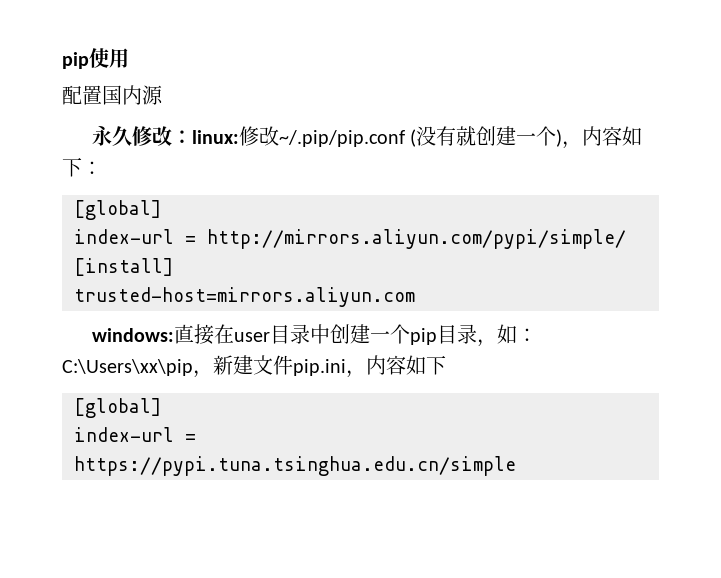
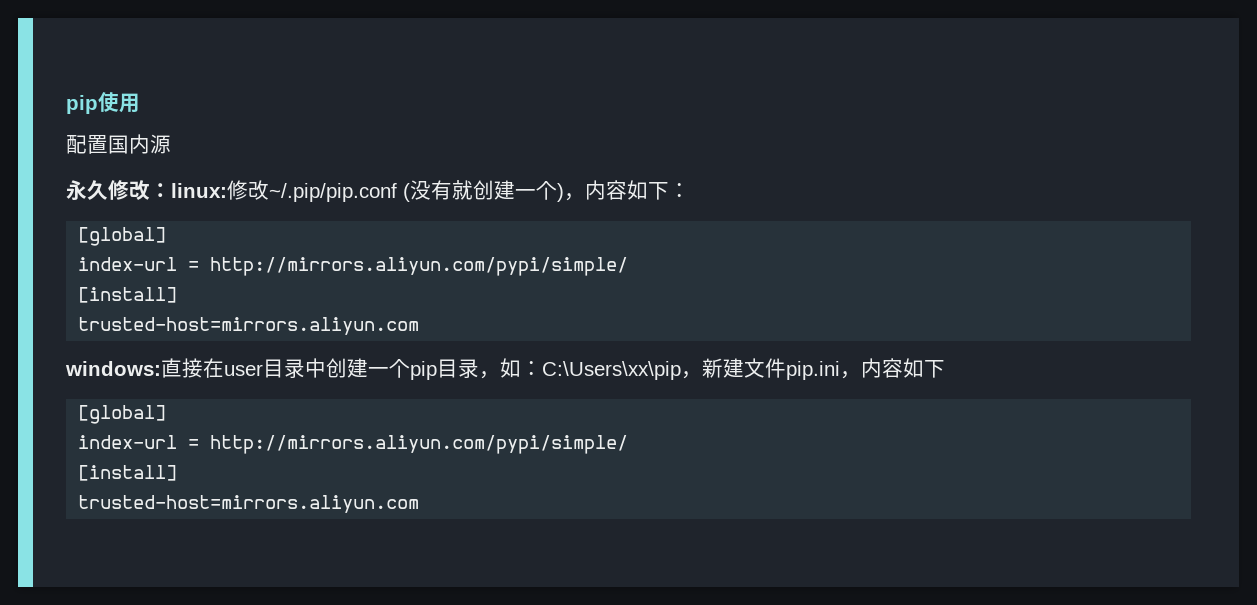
[74,456,516,476] https://pypi.tuna.tsinghua.edu.cn/simple -> [210,435,629,454] [78,465,178,481] [78,495,420,513] http://mirrors.aliyun.com/pypi/simple/ // [install] // trusted-host=mirrors.aliyun.com

